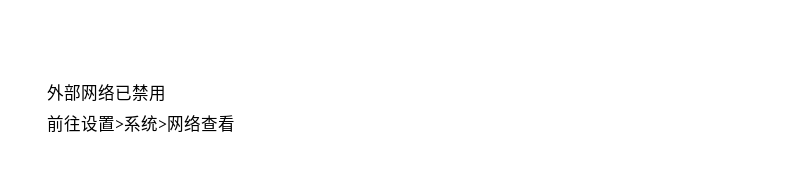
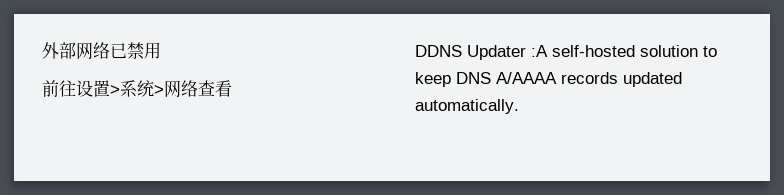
(235, 123) none -> [415,45,717,60] [415,72,682,87] [415,99,519,114] // DDNS Updater :A self-hosted solution to keep DNS A/AAAA records updated automatically.

